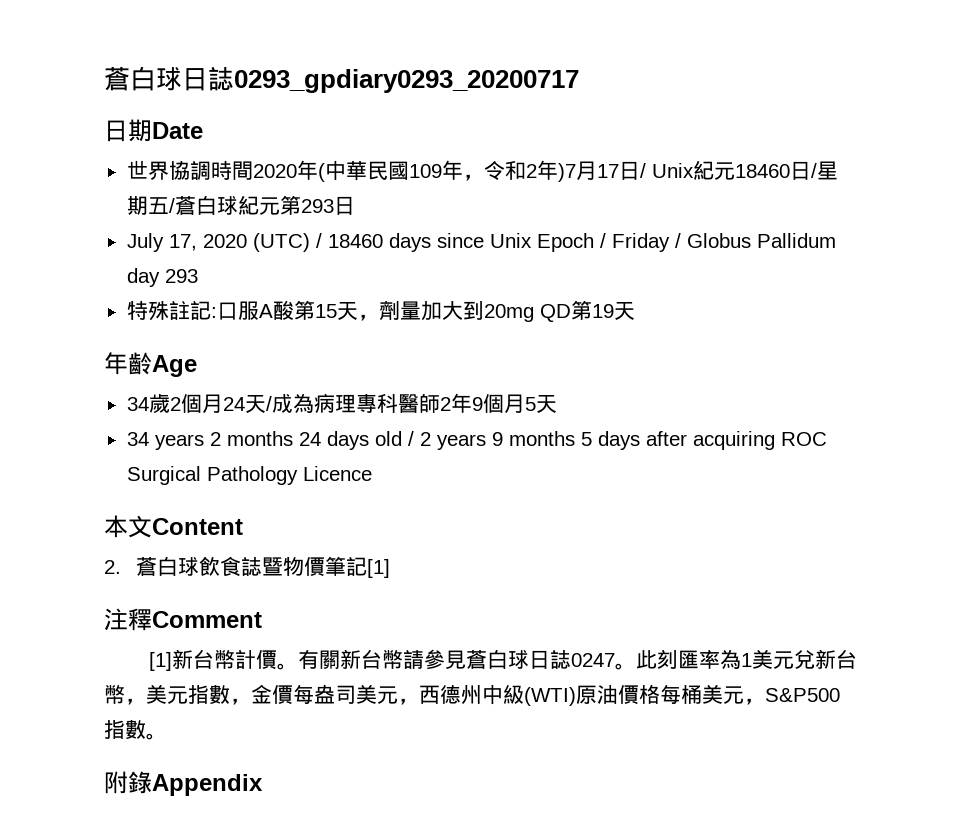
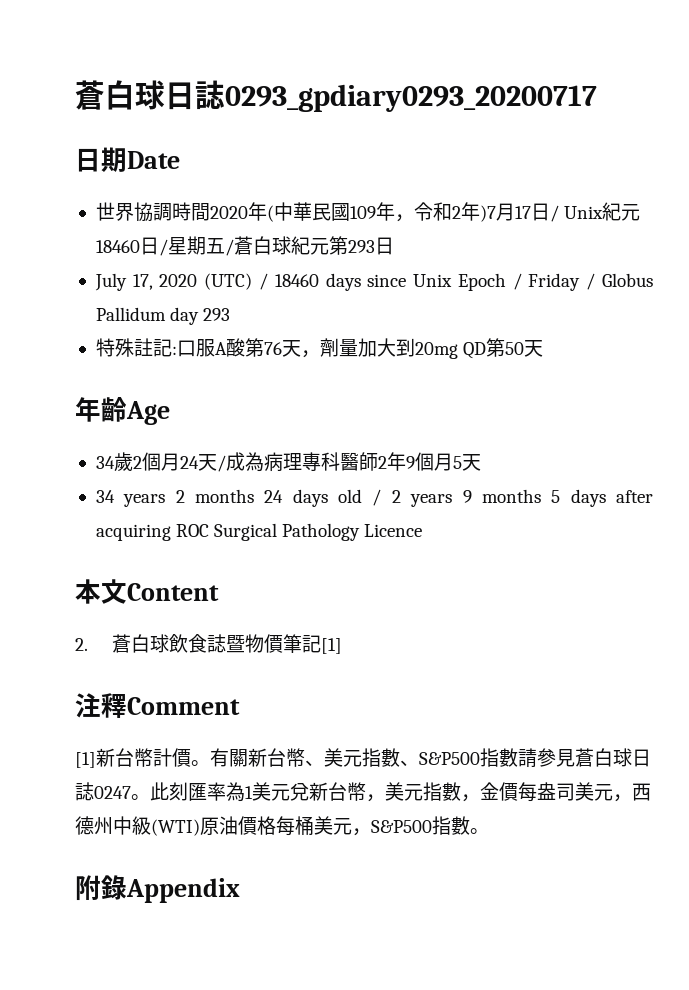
[314,304,337,318] 15 -> [263,342,282,355] 76
[591,304,614,318] 19 -> [505,342,525,355] 50
(403, 659) none -> [305,748,518,767] 、美元指數、S&P500指數

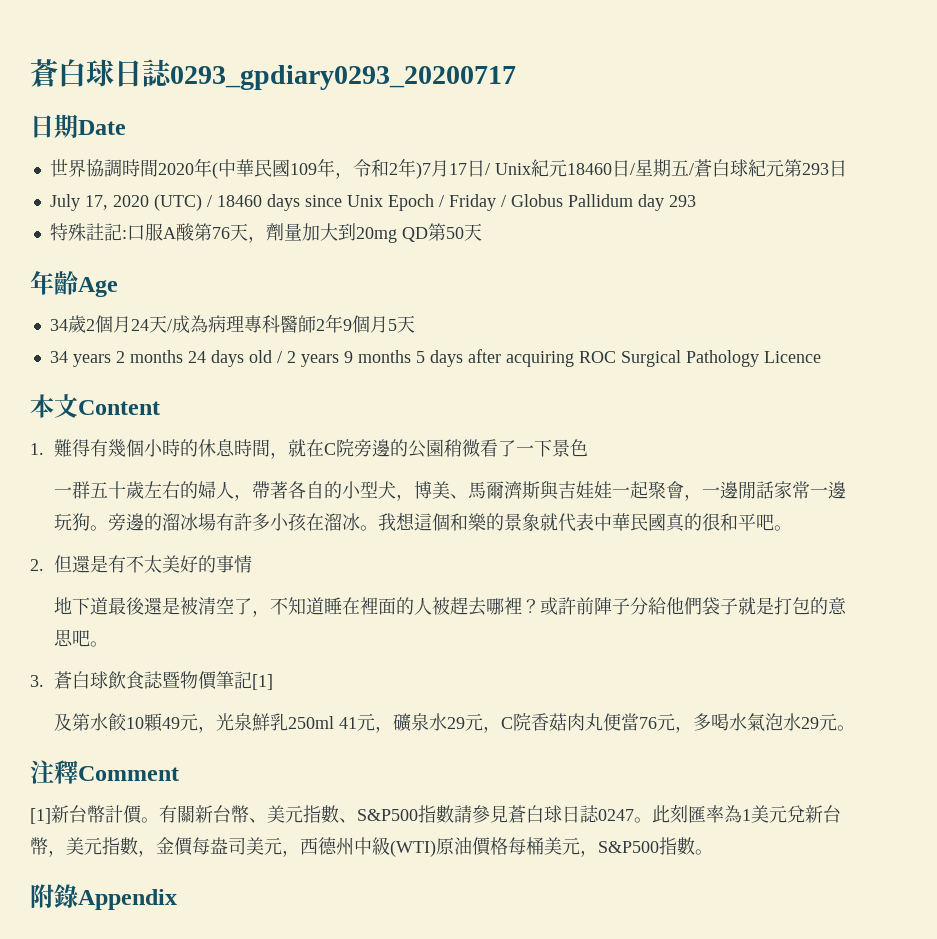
[75,638,88,651] 2. -> [30,439,589,459] [54,480,847,501] [54,512,793,532] [30,555,253,573] [54,597,848,617] [54,629,109,647] [30,675,44,687] 1.難得有幾個小時的休息時間，就在C院旁邊的公園稍微看了一下景色 // 一群五十歲左右的婦人，帶著各自的小型犬，博美、馬爾濟斯與吉娃娃一起聚會，一邊閒話家常一邊玩狗。旁邊的溜冰場有許多小孩在溜冰。我想這個和樂的景象就代表中華民國真的很和平吧。 // 2.但還是有不太美好的事情 // 地下道最後還是被清空了，不知道睡在裡面的人被趕去哪裡？或許前陣子分給他們袋子就是打包的意思吧。 // 3.
(343, 646) none -> [54,713,856,733] // 及第水餃10顆49元，光泉鮮乳250ml 41元，礦泉水29元，C院香菇肉丸便當76元，多喝水氣泡水29元。

